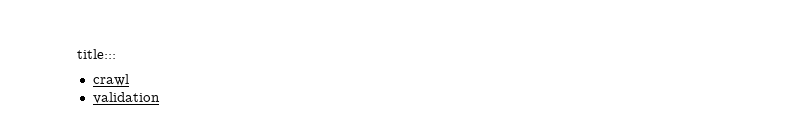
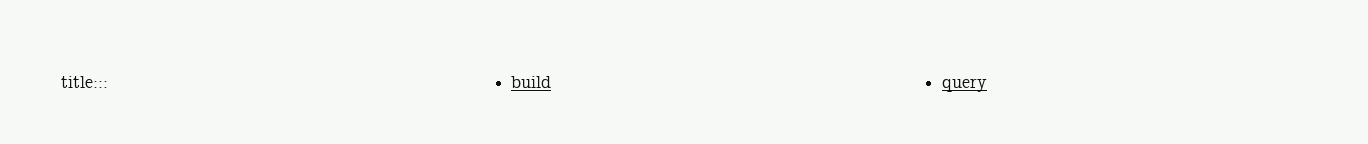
[92,74,129,86] [92,92,160,104] crawl // validation -> [511,76,552,88] [942,78,988,92] build // query

